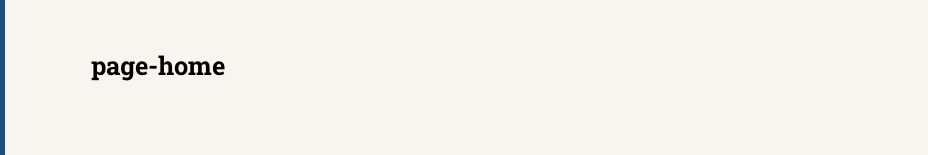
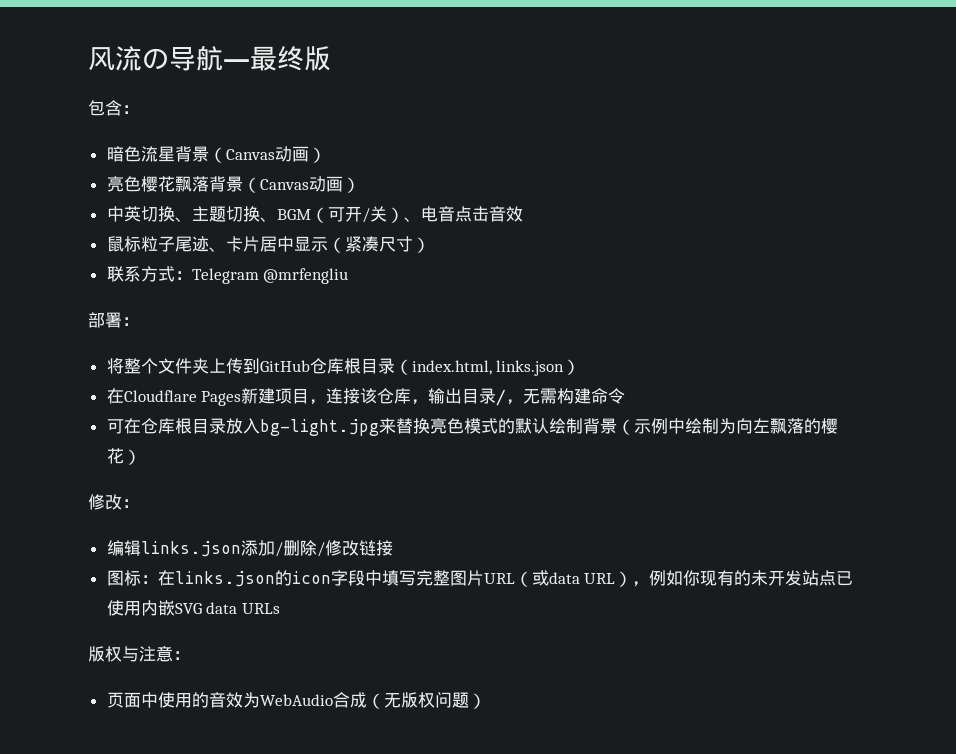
[91,55,225,81] page-home -> [88,45,331,71] [88,100,139,116] [106,146,326,163] [106,176,360,193] [106,206,523,223] [106,236,430,253] [106,266,349,284] [88,312,139,328] [106,358,581,376] [106,388,626,406] [106,418,838,436] [106,448,141,465] [88,494,139,510] [106,540,393,557] [106,570,854,587] [106,600,280,616] [88,646,190,662] [106,692,486,709] 风流の导航—最终版 // 包含： // 暗色流星背景（Canvas动画） // 亮色樱花飘落背景（Canvas动画） // 中英切换、主题切换、BGM（可开/关）、电音点击音效 // 鼠标粒子尾迹、卡片居中显示（紧凑尺寸） // 联系方式：Telegram @mrfengliu // 部署： // 将整个文件夹上传到GitHub仓库根目录（index.html, links.json） // 在Cloudflare Pages新建项目，连接该仓库，输出目录/，无需构建命令 // 可在仓库根目录放入bg-light.jpg来替换亮色模式的默认绘制背景（示例中绘制为向左飘落的樱花） // 修改： // 编辑links.json添加/删除/修改链接 // 图标：在links.json的icon字段中填写完整图片URL（或data URL），例如你现有的未开发站点已使用内嵌SVG data URLs // 版权与注意： // 页面中使用的音效为WebAudio合成（无版权问题）

